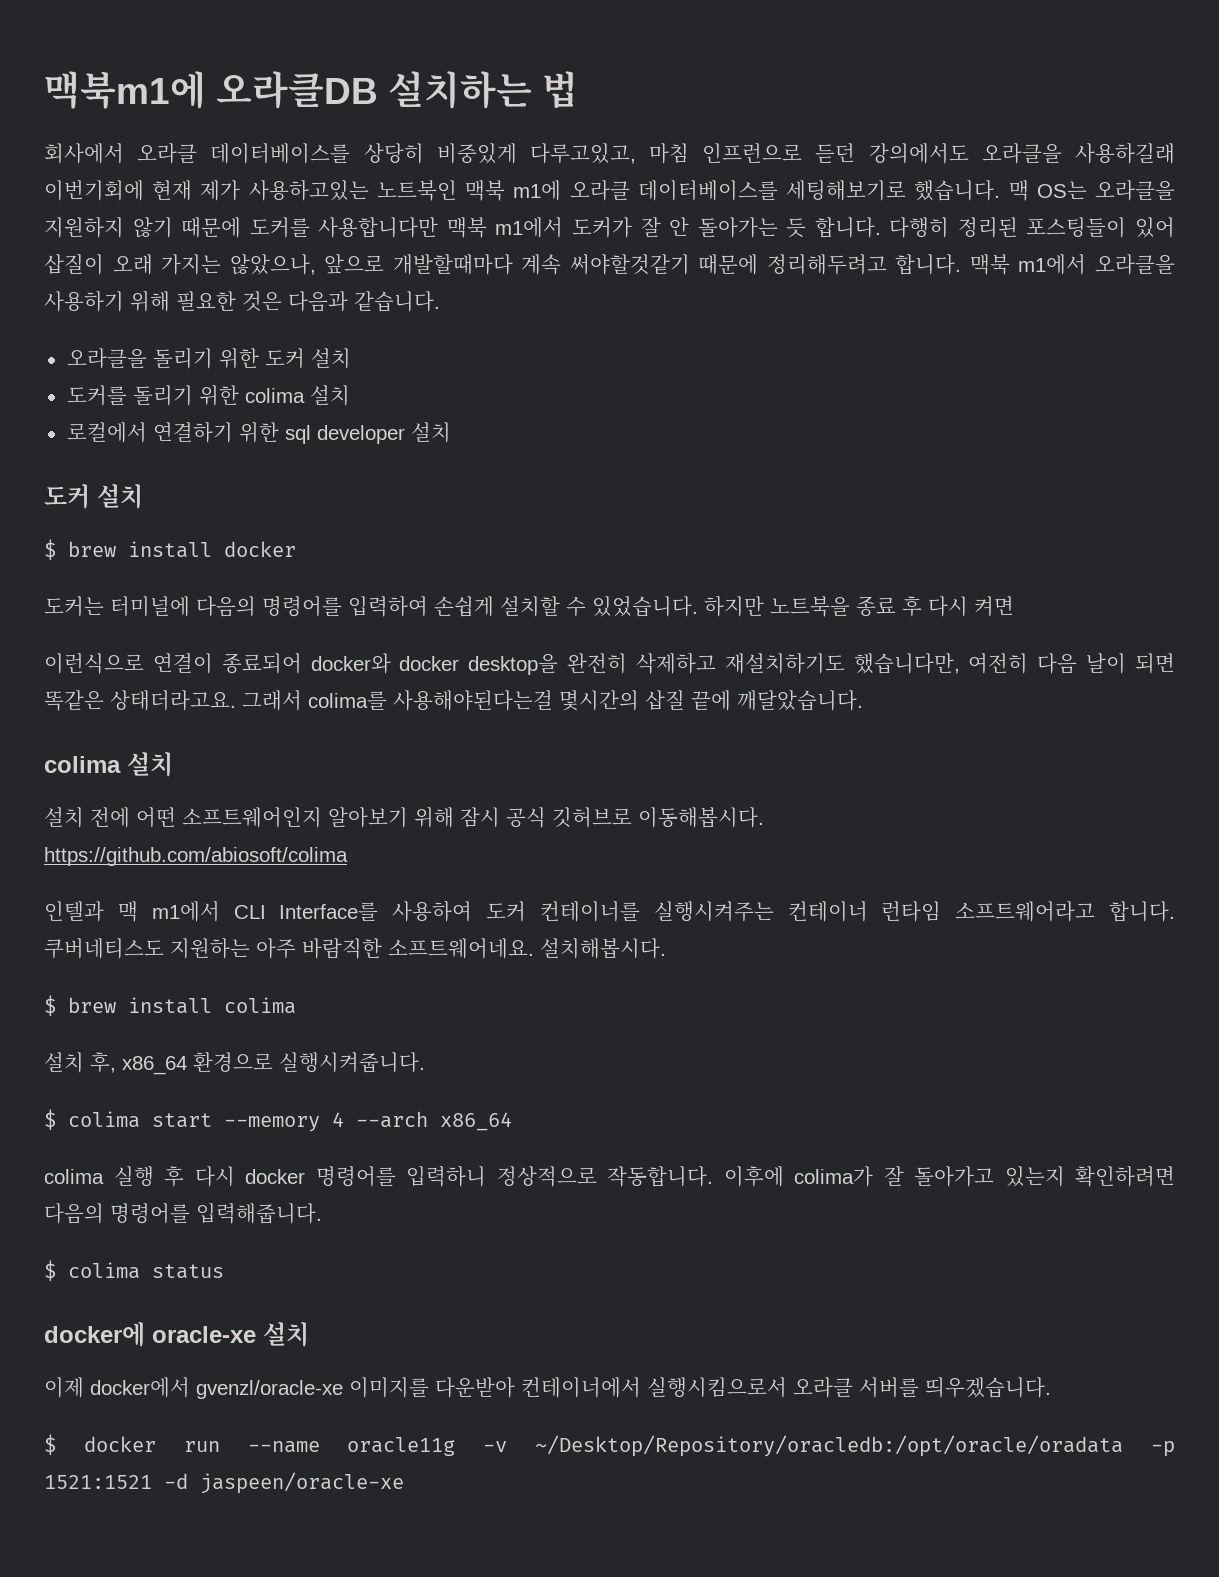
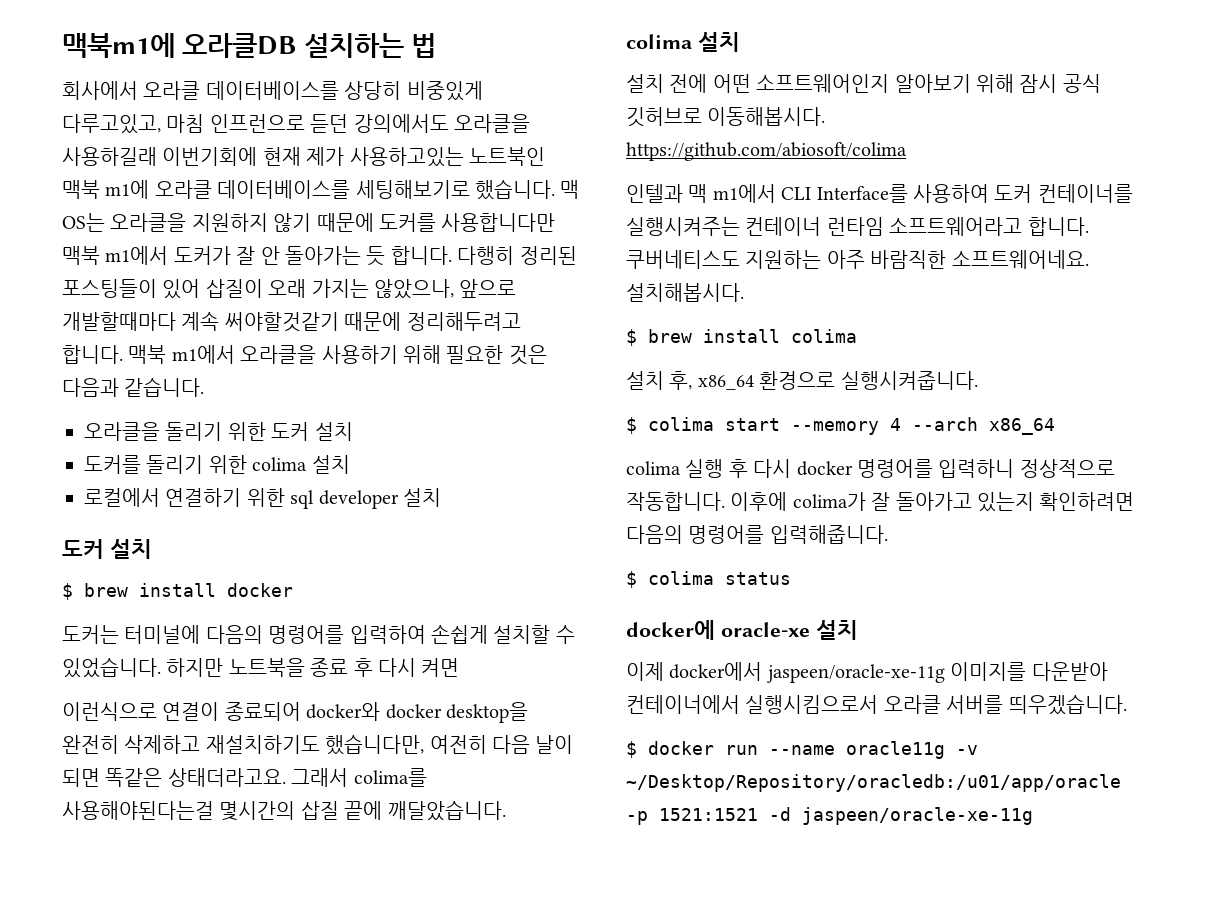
[196,1380,343,1399] gvenzl/oracle-xe -> [766,664,945,683] jaspeen/oracle-xe-11g
[535,1435,1124,1457] ~/Desktop/Repository/oracledb:/opt/oracle/oradata -> [626,774,1121,792] ~/Desktop/Repository/oracledb:/u01/app/oracle
[200,1472,404,1494] jaspeen/oracle-xe -> [802,807,1033,825] jaspeen/oracle-xe-11g

